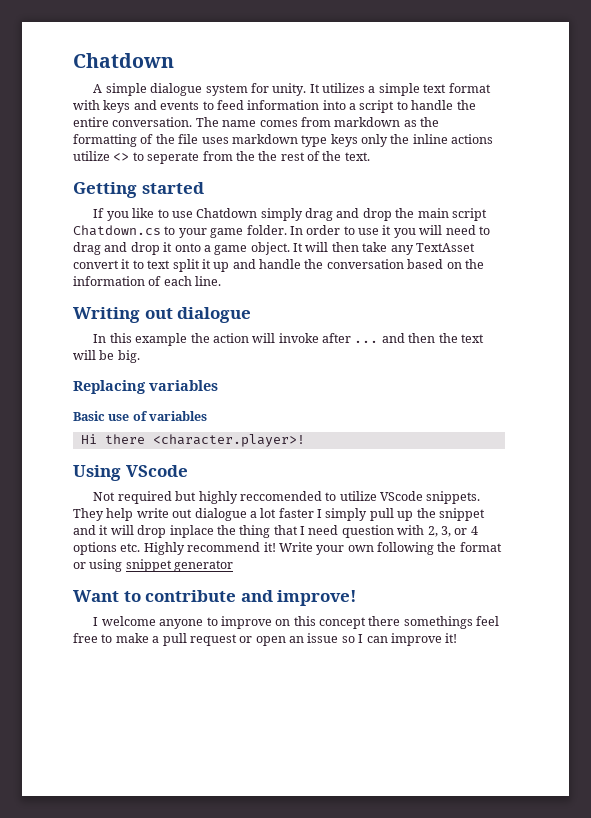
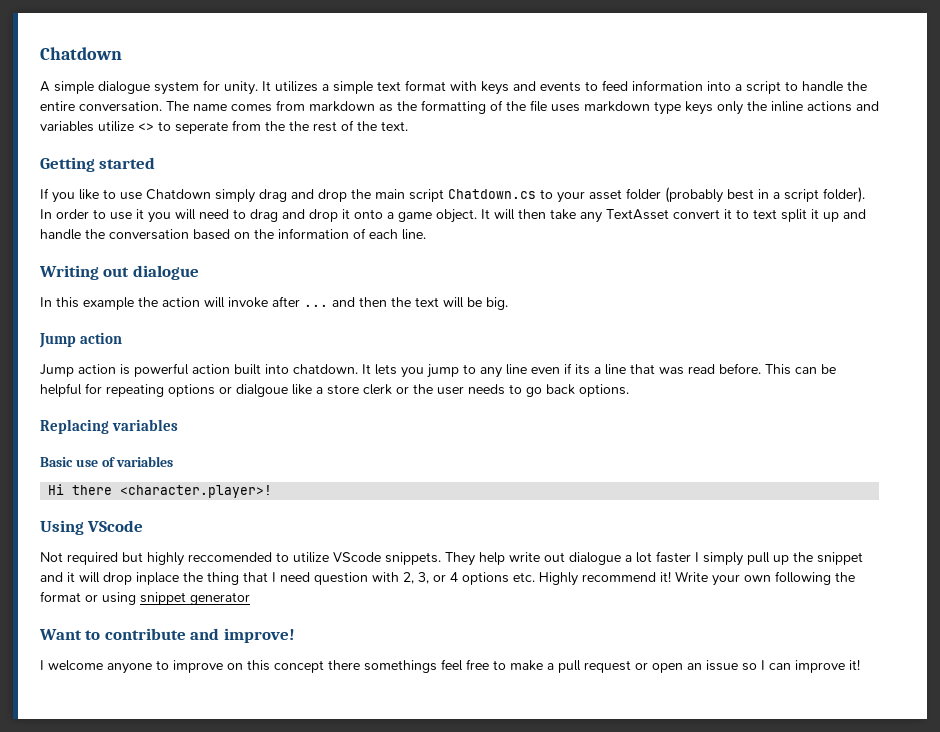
(494, 139) none -> [856,101,879,111] [40,121,94,132] and variables
[210,225,287,238] game folder. -> [589,187,865,203] asset folder (probably best in a script folder).
(140, 356) none -> [39,332,123,348] [40,363,836,378] [40,383,629,397] // Jump action // Jump action is powerful action built into chatdown. It lets you jump to any line even if its a line that was read before. This can be helpful for repeating options or dialgoue like a store clerk or the user needs to go back options.

